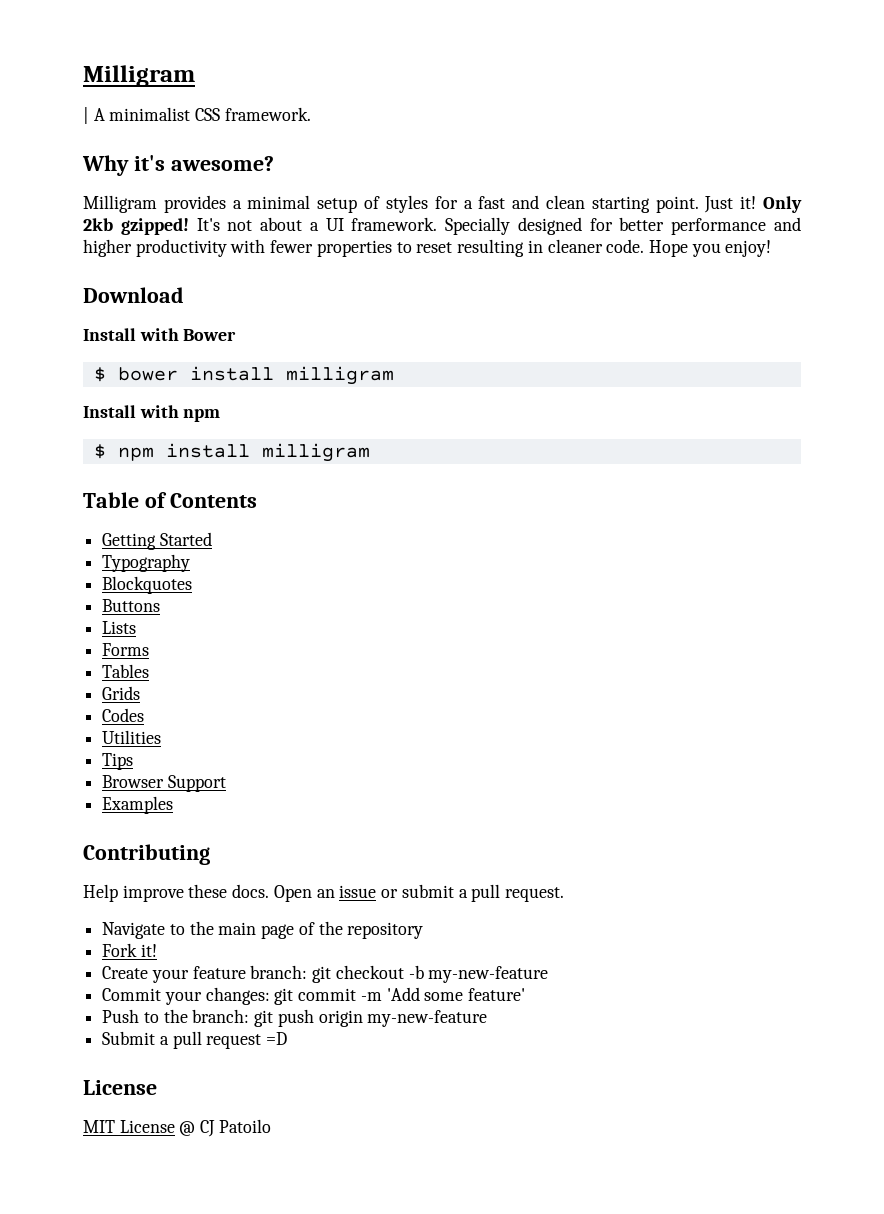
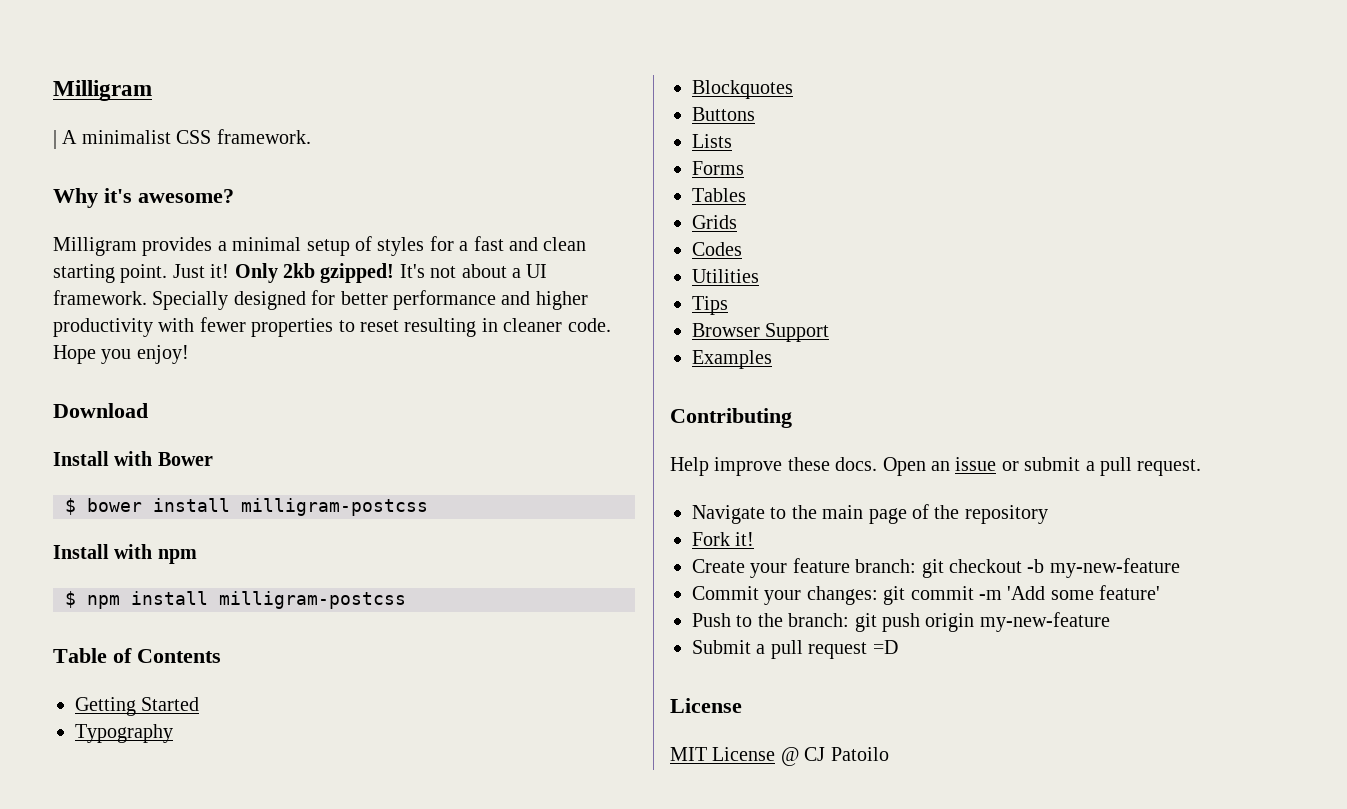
[285,366,394,385] milligram -> [241,498,428,516] milligram-postcss
[261,443,370,462] milligram -> [219,591,406,609] milligram-postcss

